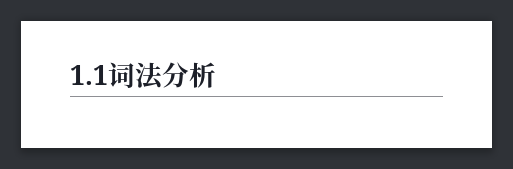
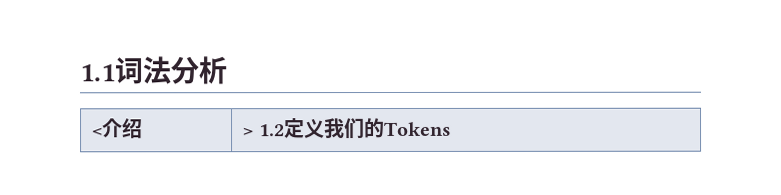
(216, 75) none -> [92,118,144,139] [243,118,452,140] // <介绍 | > 1.2定义我们的Tokens

